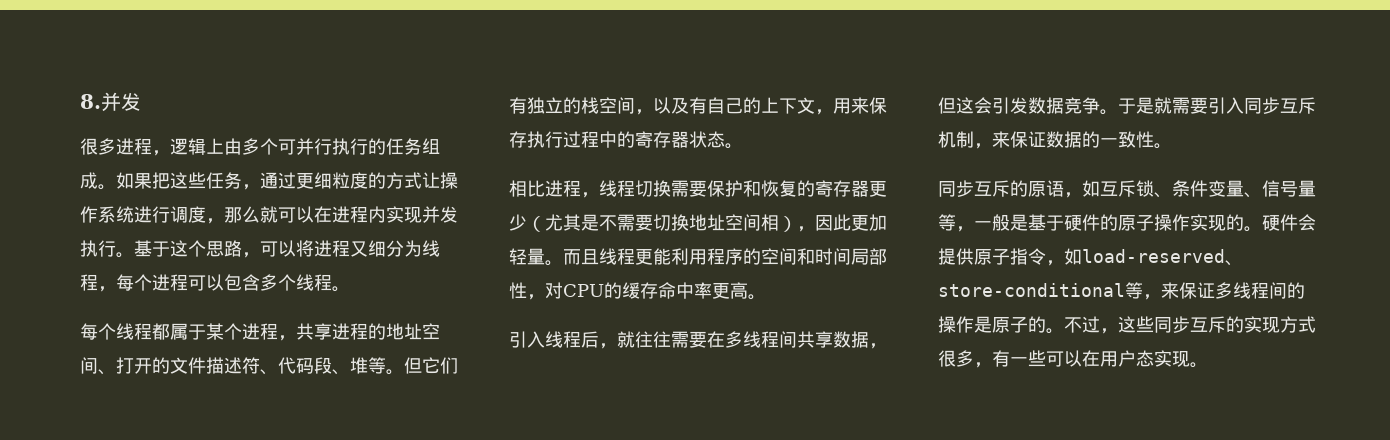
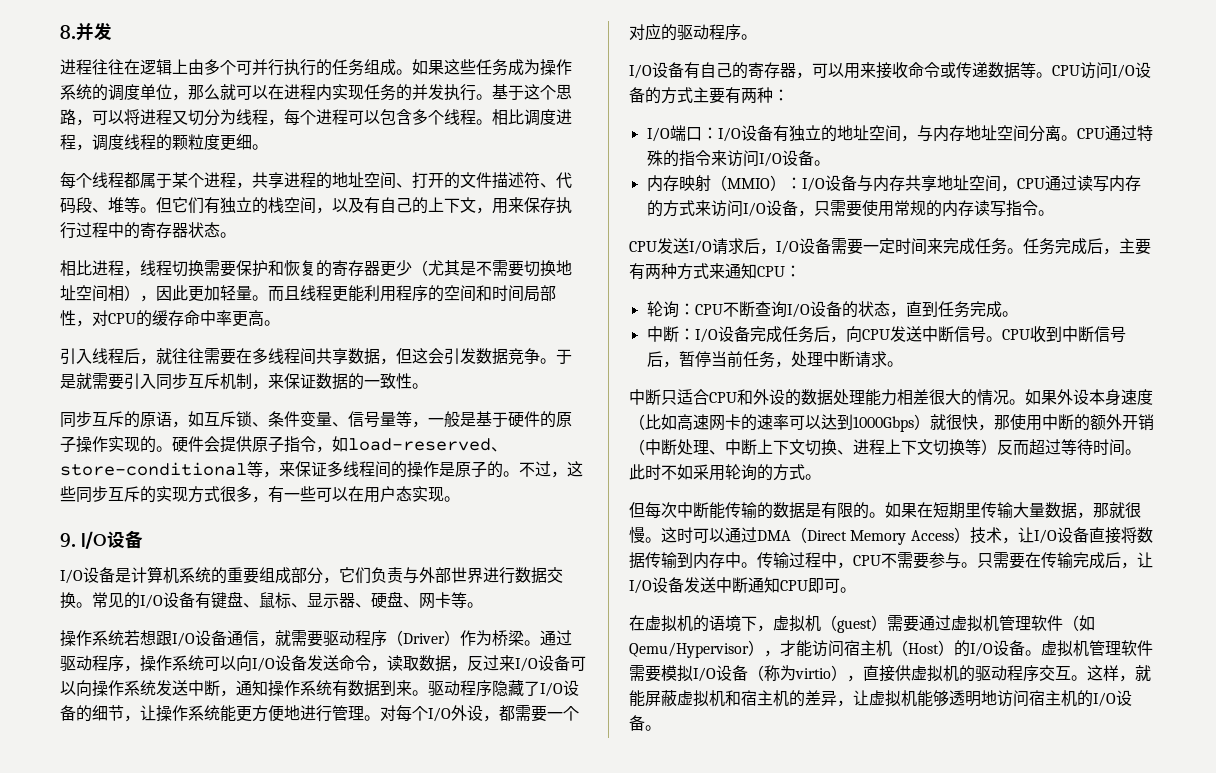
[80,138,170,156] 很多进程， -> [60,59,140,75] 进程往往在
[152,172,170,189] 把 -> (444, 67) none
[242,172,458,190] [80,206,206,223] ，通过更细粒度的方式让操作系统进行调度 -> [508,59,572,76] [60,84,172,101] 成为操作系统的调度单位
(422, 215) none -> [364,84,412,101] 任务的
[368,240,386,257] 细 -> [188,109,204,126] 切
(350, 289) none -> [492,109,572,126] [60,134,268,151] 相比调度进程，调度线程的颗粒度更细。
(1208, 365) none -> [60,530,143,549] [60,566,563,584] [60,591,483,609] [60,630,572,647] [60,655,586,672] [60,680,579,697] [60,705,579,722] [629,23,757,41] [629,62,1151,79] [629,87,789,104] [646,125,1153,142] [646,150,830,167] [646,175,1141,192] [646,200,1054,217] [629,238,1151,255] [629,263,801,280] [646,301,1018,318] [646,326,1126,343] [646,351,903,368] [629,389,1153,406] [629,414,1154,432] [629,439,1141,456] [629,464,821,481] [629,502,1141,519] [629,526,1153,545] [629,552,1153,569] [629,577,856,594] [629,615,1095,633] [629,640,1153,658] [629,665,1151,682] [629,690,1132,707] [629,715,661,731] // 9. I/O设备 // I/O设备是计算机系统的重要组成部分，它们负责与外部世界进行数据交换。常见的I/O设备有键盘、鼠标、显示器、硬盘、网卡等。 // 操作系统若想跟I/O设备通信，就需要驱动程序（Driver）作为桥梁。通过驱动程序，操作系统可以向I/O设备发送命令，读取数据，反过来I/O设备可以向操作系统发送中断，通知操作系统有数据到来。驱动程序隐藏了I/O设备的细节，让操作系统能更方便地进行管理。对每个I/O外设，都需要一个对应的驱动程序。 // I/O设备有自己的寄存器，可以用来接收命令或传递数据等。CPU访问I/O设备的方式主要有两种： // I/O端口：I/O设备有独立的地址空间，与内存地址空间分离。CPU通过特殊的指令来访问I/O设备。 // 内存映射（MMIO）：I/O设备与内存共享地址空间，CPU通过读写内存的方式来访问I/O设备，只需要使用常规的内存读写指令。 // CPU发送I/O请求后，I/O设备需要一定时间来完成任务。任务完成后，主要有两种方式来通知CPU： // 轮询：CPU不断查询I/O设备的状态，直到任务完成。 // 中断：I/O设备完成任务后，向CPU发送中断信号。CPU收到中断信号后，暂停当前任务，处理中断请求。 // 中断只适合CPU和外设的数据处理能力相差很大的情况。如果外设本身速度（比如高速网卡的速率可以达到1000Gbps）就很快，那使用中断的额外开销（中断处理、中断上下文切换、进程上下文切换等）反而超过等待时间。此时不如采用轮询的方式。 // 但每次中断能传输的数据是有限的。如果在短期里传输大量数据，那就很慢。这时可以通过DMA（Direct Memory Access）技术，让I/O设备直接将数据传输到内存中。传输过程中，CPU不需要参与。只需要在传输完成后，让I/O设备发送中断通知CPU即可。 // 在虚拟机的语境下，虚拟机（guest）需要通过虚拟机管理软件（如Qemu/Hypervisor），才能访问宿主机（Host）的I/O设备。虚拟机管理软件需要模拟I/O设备（称为virtio），直接供虚拟机的驱动程序交互。这样，就能屏蔽虚拟机和宿主机的差异，让虚拟机能够透明地访问宿主机的I/O设备。

